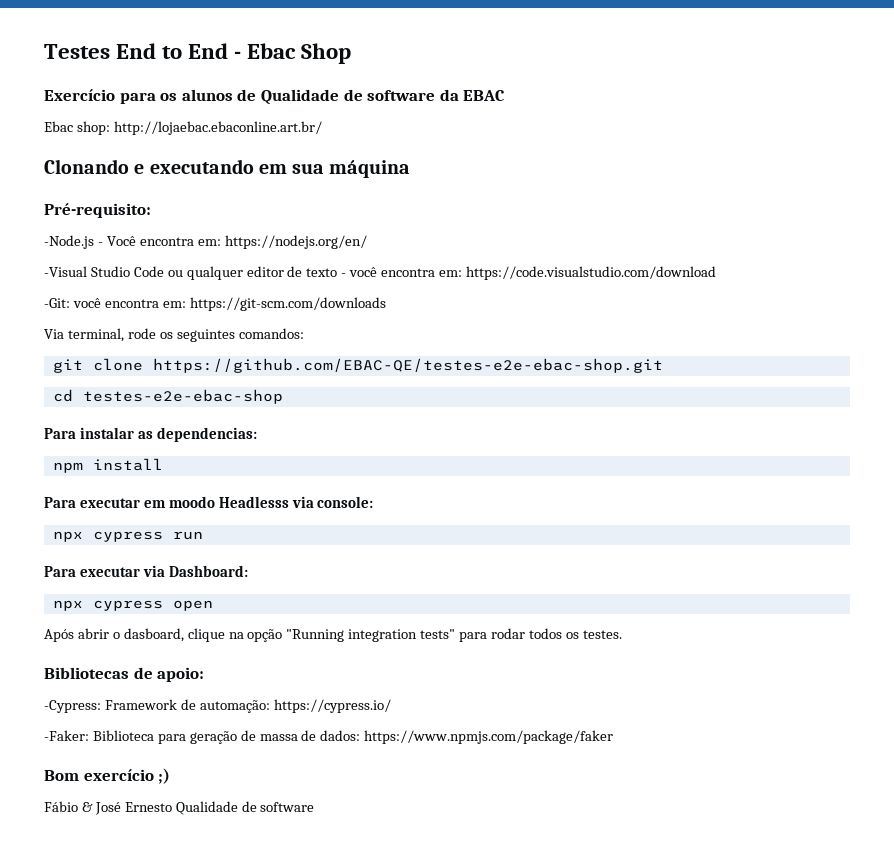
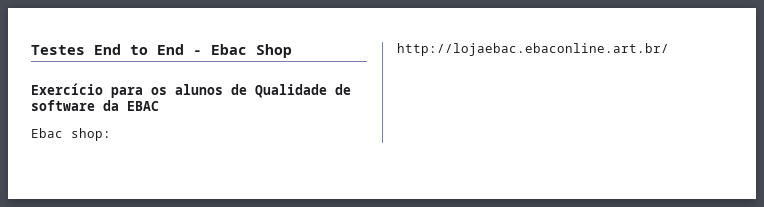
[44,159,411,178] [44,203,151,218] [44,235,367,249] [44,266,716,280] [44,297,386,311] [44,328,304,342] [52,358,663,373] [52,389,283,404] [44,427,257,442] [52,458,163,473] [44,496,374,508] [52,531,203,542] [44,565,248,577] [52,600,213,611] [44,628,622,642] [44,667,205,682] [44,699,391,713] [44,730,614,744] [44,768,171,784] [44,801,315,815] // Clonando e executando em sua máquina // Pré-requisito: // -Node.js - Você encontra em: https://nodejs.org/en/ // -Visual Studio Code ou qualquer editor de texto - você encontra em: https://code.visualstudio.com/download // -Git: você encontra em: https://git-scm.com/downloads // Via terminal, rode os seguintes comandos: // git clone https://github.com/EBAC-QE/testes-e2e-ebac-shop.git // cd testes-e2e-ebac-shop // Para instalar as dependencias: // npm install // Para executar em moodo Headlesss via console: // npx cypress run // Para executar via Dashboard: // npx cypress open // Após abrir o dasboard, clique na opção "Running integration tests" para rodar todos os testes. // Bibliotecas de apoio: // -Cypress: Framework de automação: https://cypress.io/ // -Faker: Biblioteca para geração de massa de dados: https://www.npmjs.com/package/faker // Bom exercício ;) // Fábio & José Ernesto Qualidade de software -> (669, 49) none

